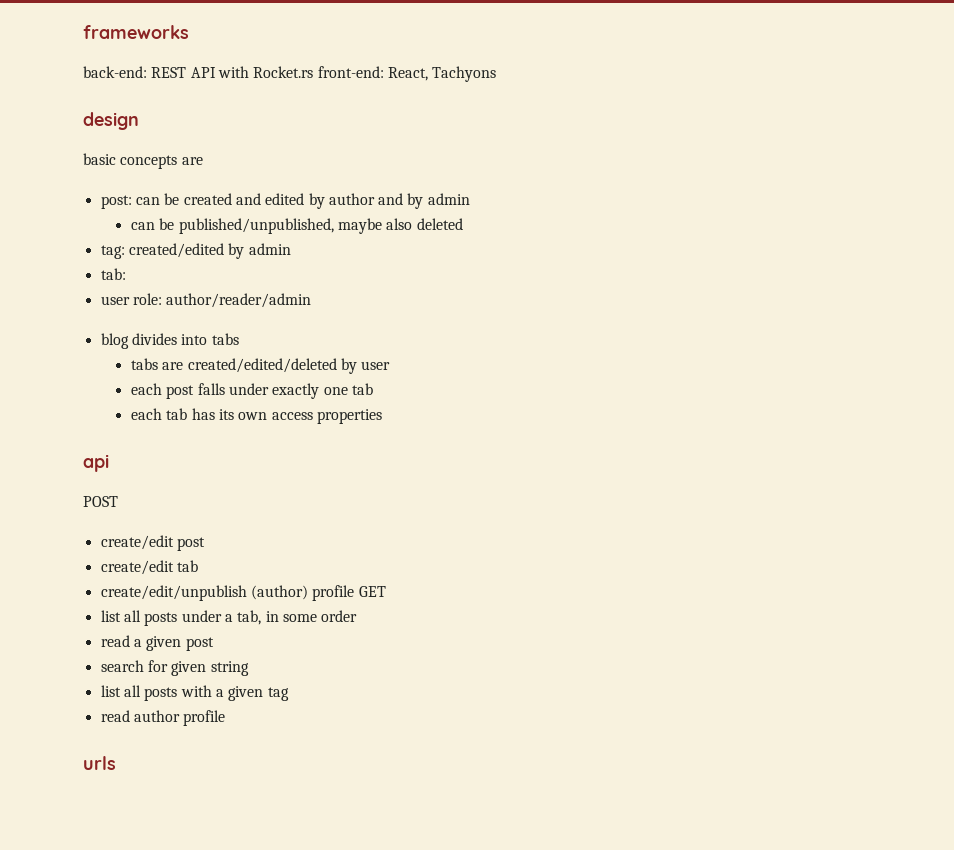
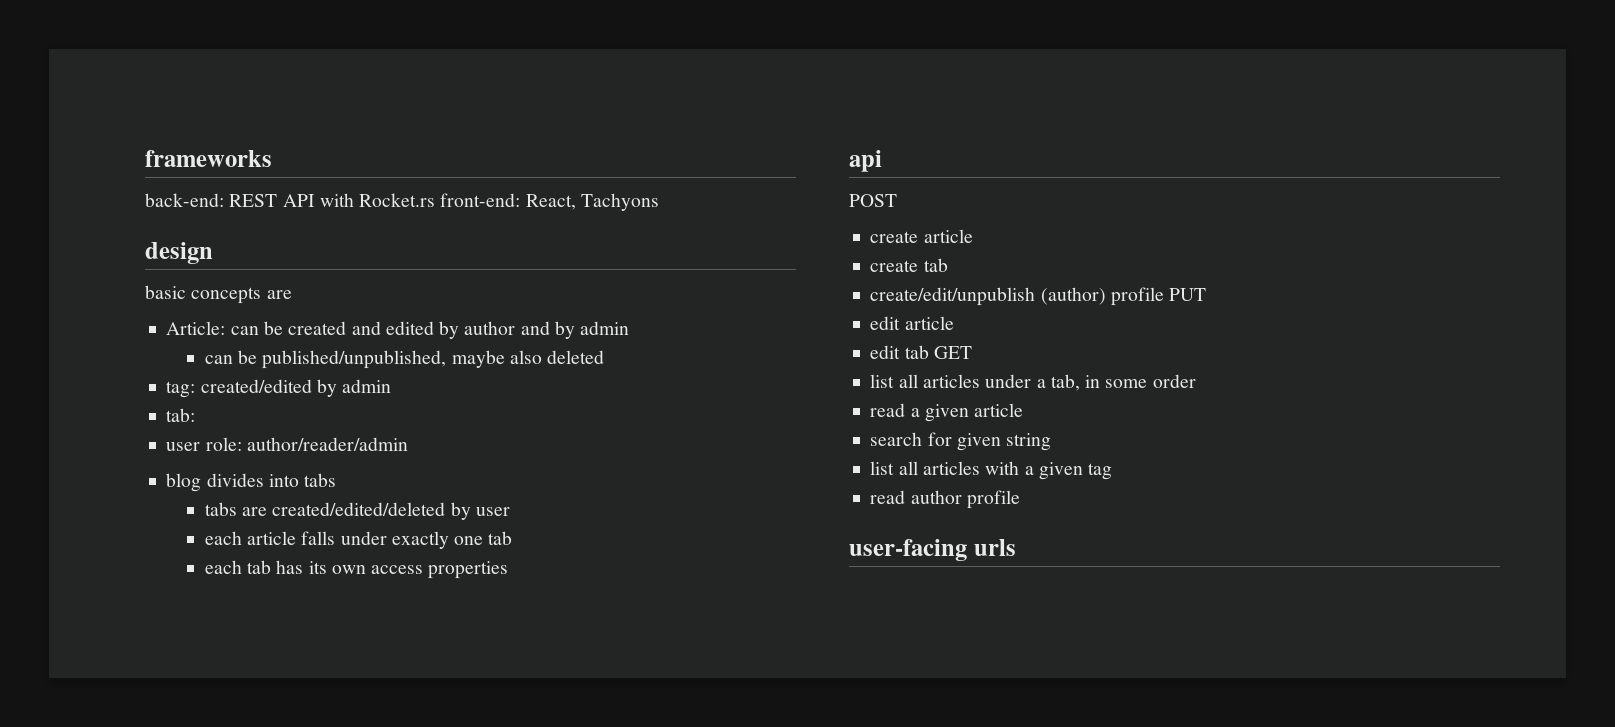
[100,195,132,209] post: -> [166,321,226,335] Article:
[166,385,195,399] post -> [247,531,297,545] article
[100,535,205,551] [100,560,174,575] create/edit post // create/edit -> [870,229,973,243] [870,260,919,272] create article // create
(355, 593) none -> [1169,288,1207,301] [870,316,954,330] [870,345,929,359] PUT // edit article // edit tab
[144,612,178,626] posts -> [922,374,980,388] articles
[185,637,214,651] post -> [974,403,1024,417] article
[144,687,178,701] posts -> [922,461,980,475] articles
(226, 718) none -> [849,539,967,561] user-facing

